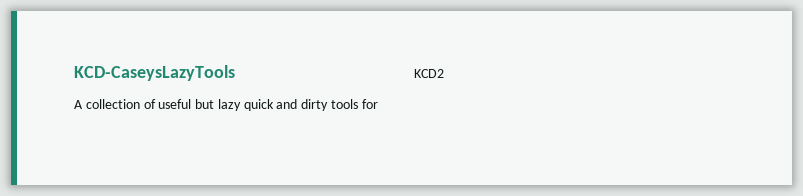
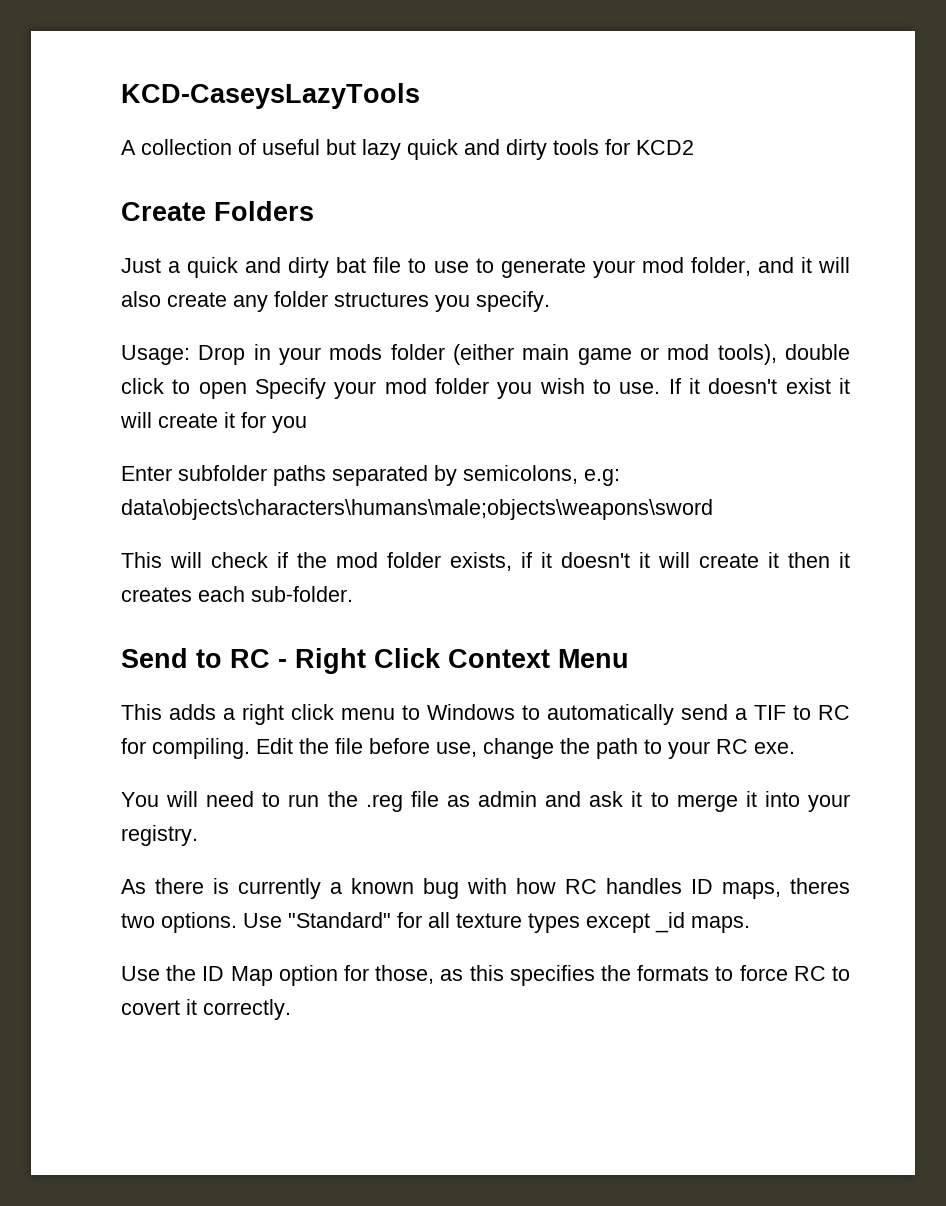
(444, 73) none -> [121,201,314,221] [121,257,850,278] [121,291,550,312] [121,344,851,365] [121,378,851,399] [120,412,307,433] [121,465,620,486] [121,499,713,520] [121,552,850,571] [121,586,353,602] [121,648,629,674] [121,704,850,725] [121,738,795,759] [121,791,851,812] [121,825,198,846] [121,878,850,899] [121,912,750,933] [121,965,851,986] [121,999,291,1020] // Create Folders // Just a quick and dirty bat file to use to generate your mod folder, and it will also create any folder structures you specify. // Usage: Drop in your mods folder (either main game or mod tools), double click to open Specify your mod folder you wish to use. If it doesn't exist it will create it for you // Enter subfolder paths separated by semicolons, e.g: data\objects\characters\humans\male;objects\weapons\sword // This will check if the mod folder exists, if it doesn't it will create it then it creates each sub-folder. // Send to RC - Right Click Context Menu // This adds a right click menu to Windows to automatically send a TIF to RC for compiling. Edit the file before use, change the path to your RC exe. // You will need to run the .reg file as admin and ask it to merge it into your registry. // As there is currently a known bug with how RC handles ID maps, theres two options. Use "Standard" for all texture types except _id maps. // Use the ID Map option for those, as this specifies the formats to force RC to covert it correctly.

